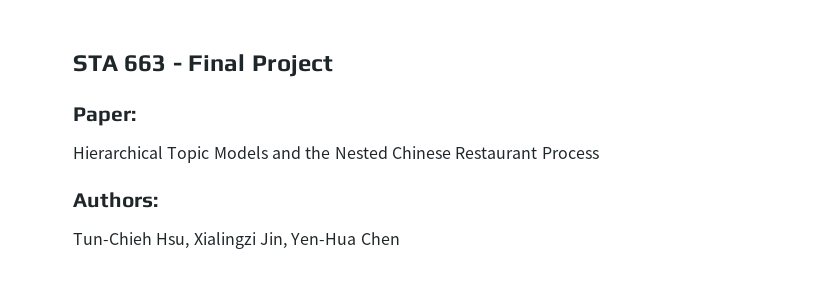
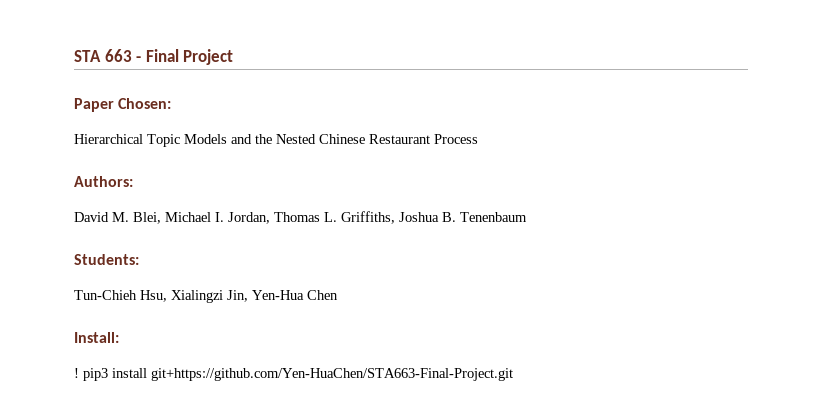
[73,107,136,126] Paper: -> [74,98,172,112] Paper Chosen:
(158, 200) none -> [74,211,527,224] [74,254,139,265] // David M. Blei, Michael I. Jordan, Thomas L. Griffiths, Joshua B. Tenenbaum // Students:
(400, 238) none -> [74,332,119,343] [74,368,513,381] // Install: // ! pip3 install git+https://github.com/Yen-HuaChen/STA663-Final-Project.git

